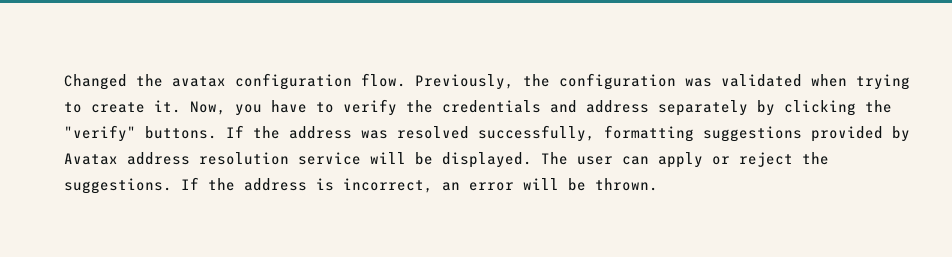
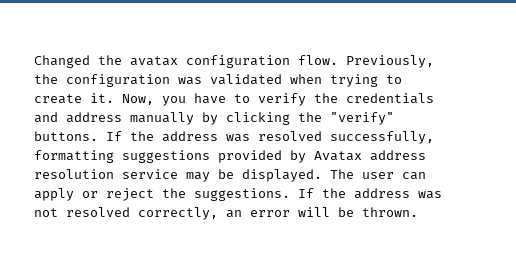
[658,100,748,116] separately -> [130,112,194,125] manually
[370,152,406,164] will -> [186,172,210,182] may
[316,178,433,193] is incorrect, -> [418,191,442,199] [34,207,218,220] was not resolved correctly,

